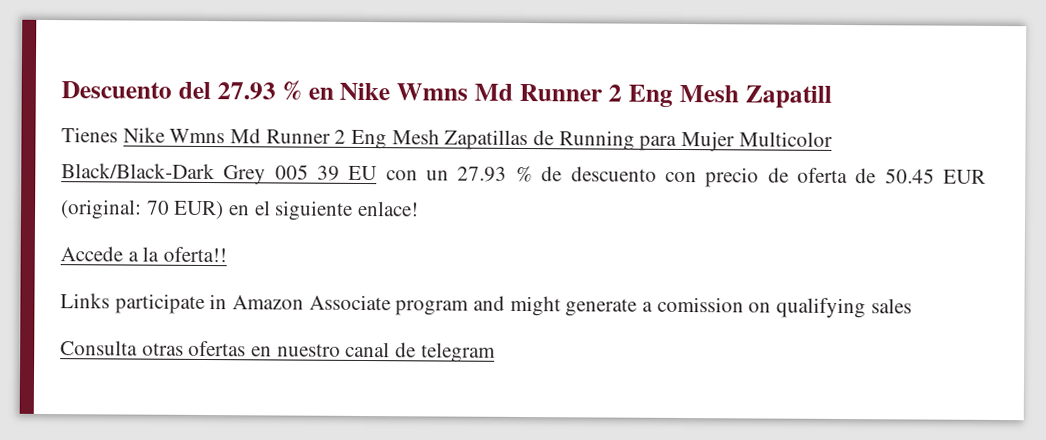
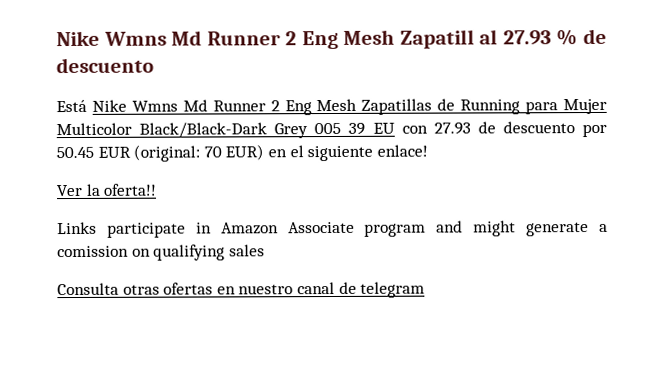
[61,80,334,100] Descuento del 27.93 % en -> (56, 38) none
[61,127,118,143] // Tienes -> [479,28,607,46] [56,57,154,74] [56,99,87,113] al 27.93 % de descuento // Está
[426,165,877,188] un 27.93 % de descuento con precio de oferta de -> [433,121,608,138] 27.93 de descuento por
[60,246,139,262] Accede a -> [56,184,83,197] Ver

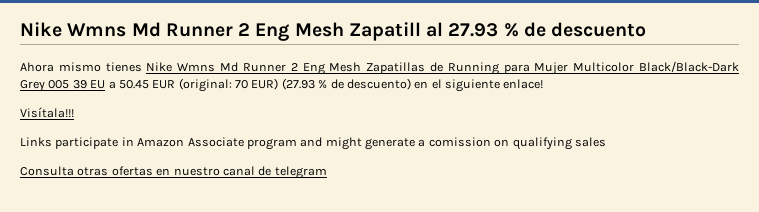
[56,99,87,113] Está -> [20,62,142,72] Ahora mismo tienes
[401,121,608,138] con 27.93 de descuento por -> [108,81,116,89] a
(265, 152) none -> [281,78,411,90] (27.93 % de descuento)
[56,183,158,197] Ver la oferta!! -> [20,107,74,118] Visítala!!!

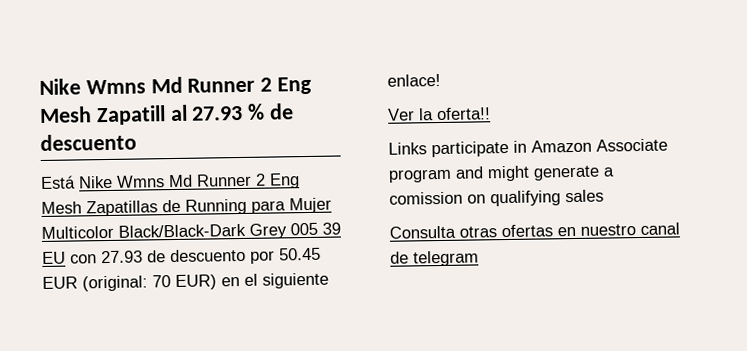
[20,62,142,72] Ahora mismo tienes -> [40,175,76,189] Está
[108,81,116,89] a -> [70,248,275,264] con 27.93 de descuento por
[281,78,411,90] (27.93 % de descuento) -> (217, 282) none
[20,107,74,118] Visítala!!! -> [388,107,491,121] Ver la oferta!!

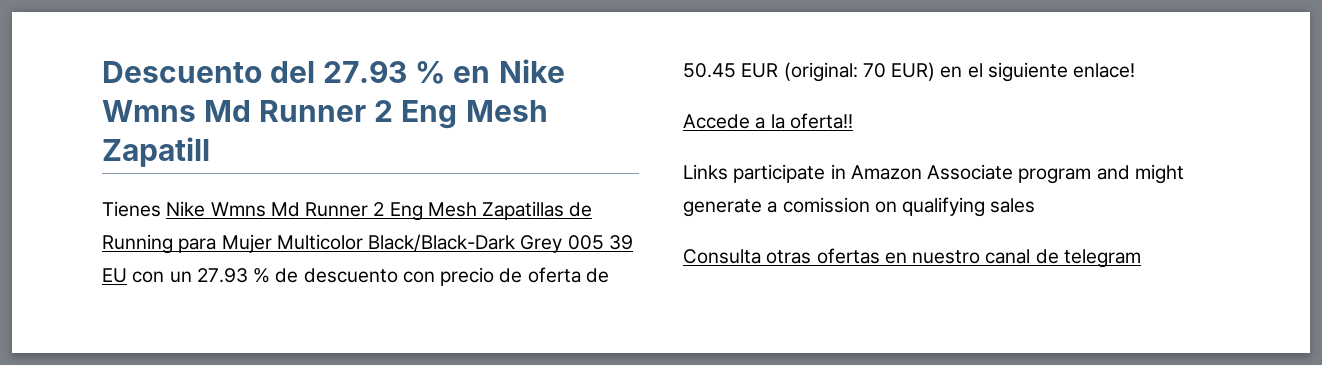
(39, 87) none -> [102,60,491,84] Descuento del 27.93 % en
[169,103,295,122] [40,133,137,151] [40,175,76,189] al 27.93 % de descuento // Está -> [102,201,161,217] // Tienes
[101,248,275,264] 27.93 de descuento por -> [169,267,609,286] un 27.93 % de descuento con precio de oferta de
[388,108,415,121] Ver -> [683,114,766,129] Accede a

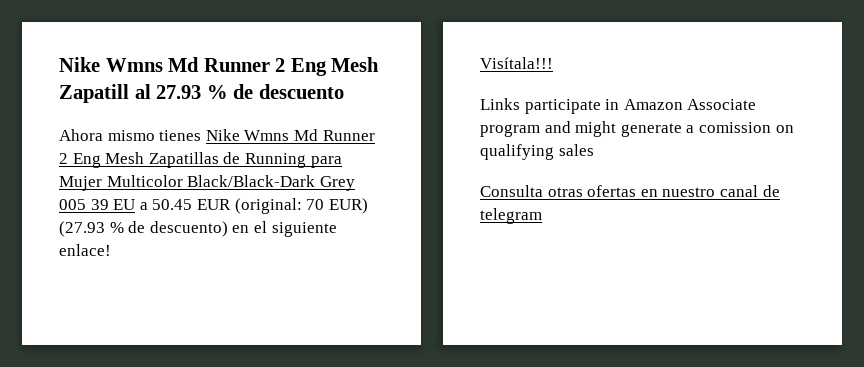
[102,60,491,84] Descuento del 27.93 % en -> (59, 64) none
[102,201,161,217] // Tienes -> [134,84,344,99] [59,129,202,141] al 27.93 % de descuento // Ahora mismo tienes
[132,267,609,286] con un 27.93 % de descuento con precio de oferta de -> [139,202,148,210] a
(936, 71) none -> [59,221,228,237] (27.93 % de descuento)
[683,113,853,129] Accede a la oferta!! -> [480,57,553,69] Visítala!!!

